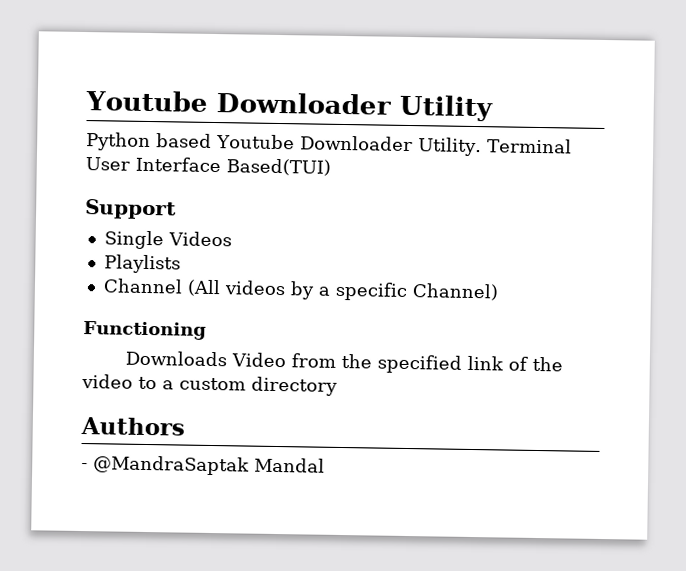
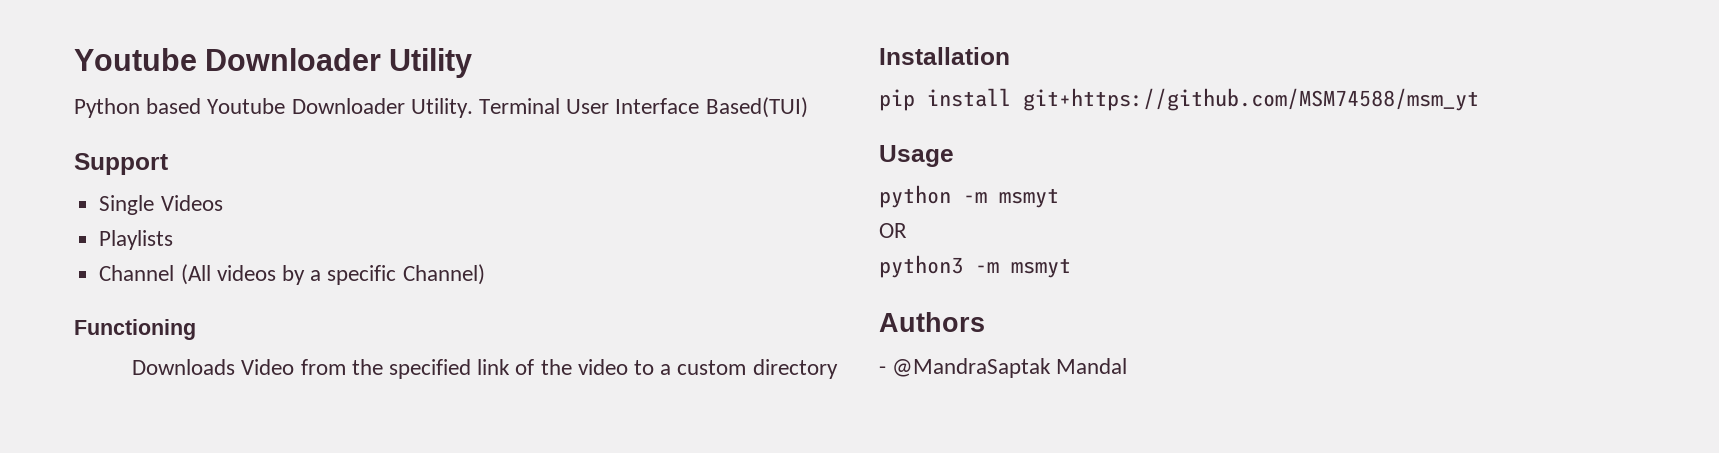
(338, 386) none -> [879,47,1010,65] [879,88,1479,111] [879,145,954,167] [879,185,1059,208] [879,223,907,238] [879,255,1071,278] // Installation // pip install git+https://github.com/MSM74588/msm_yt // Usage // python -m msmyt // OR // python3 -m msmyt

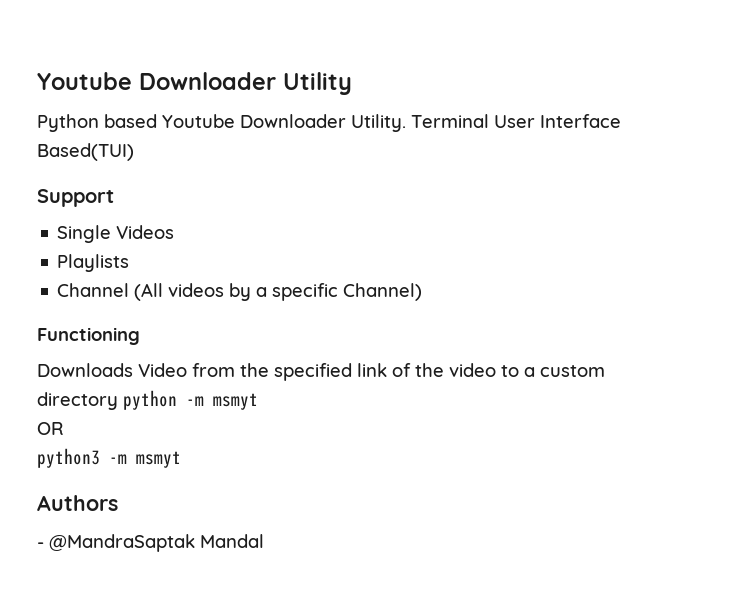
[879,47,1010,65] [879,88,1479,111] [879,145,954,167] // Installation // pip install git+https://github.com/MSM74588/msm_yt // Usage // -> (118, 401) none

